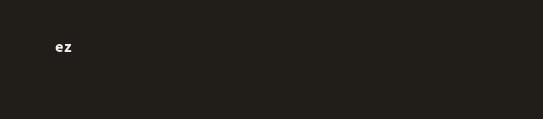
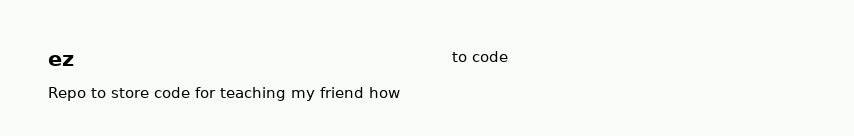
(72, 48) none -> [48,87,400,101] [452,51,508,62] // Repo to store code for teaching my friend how to code

